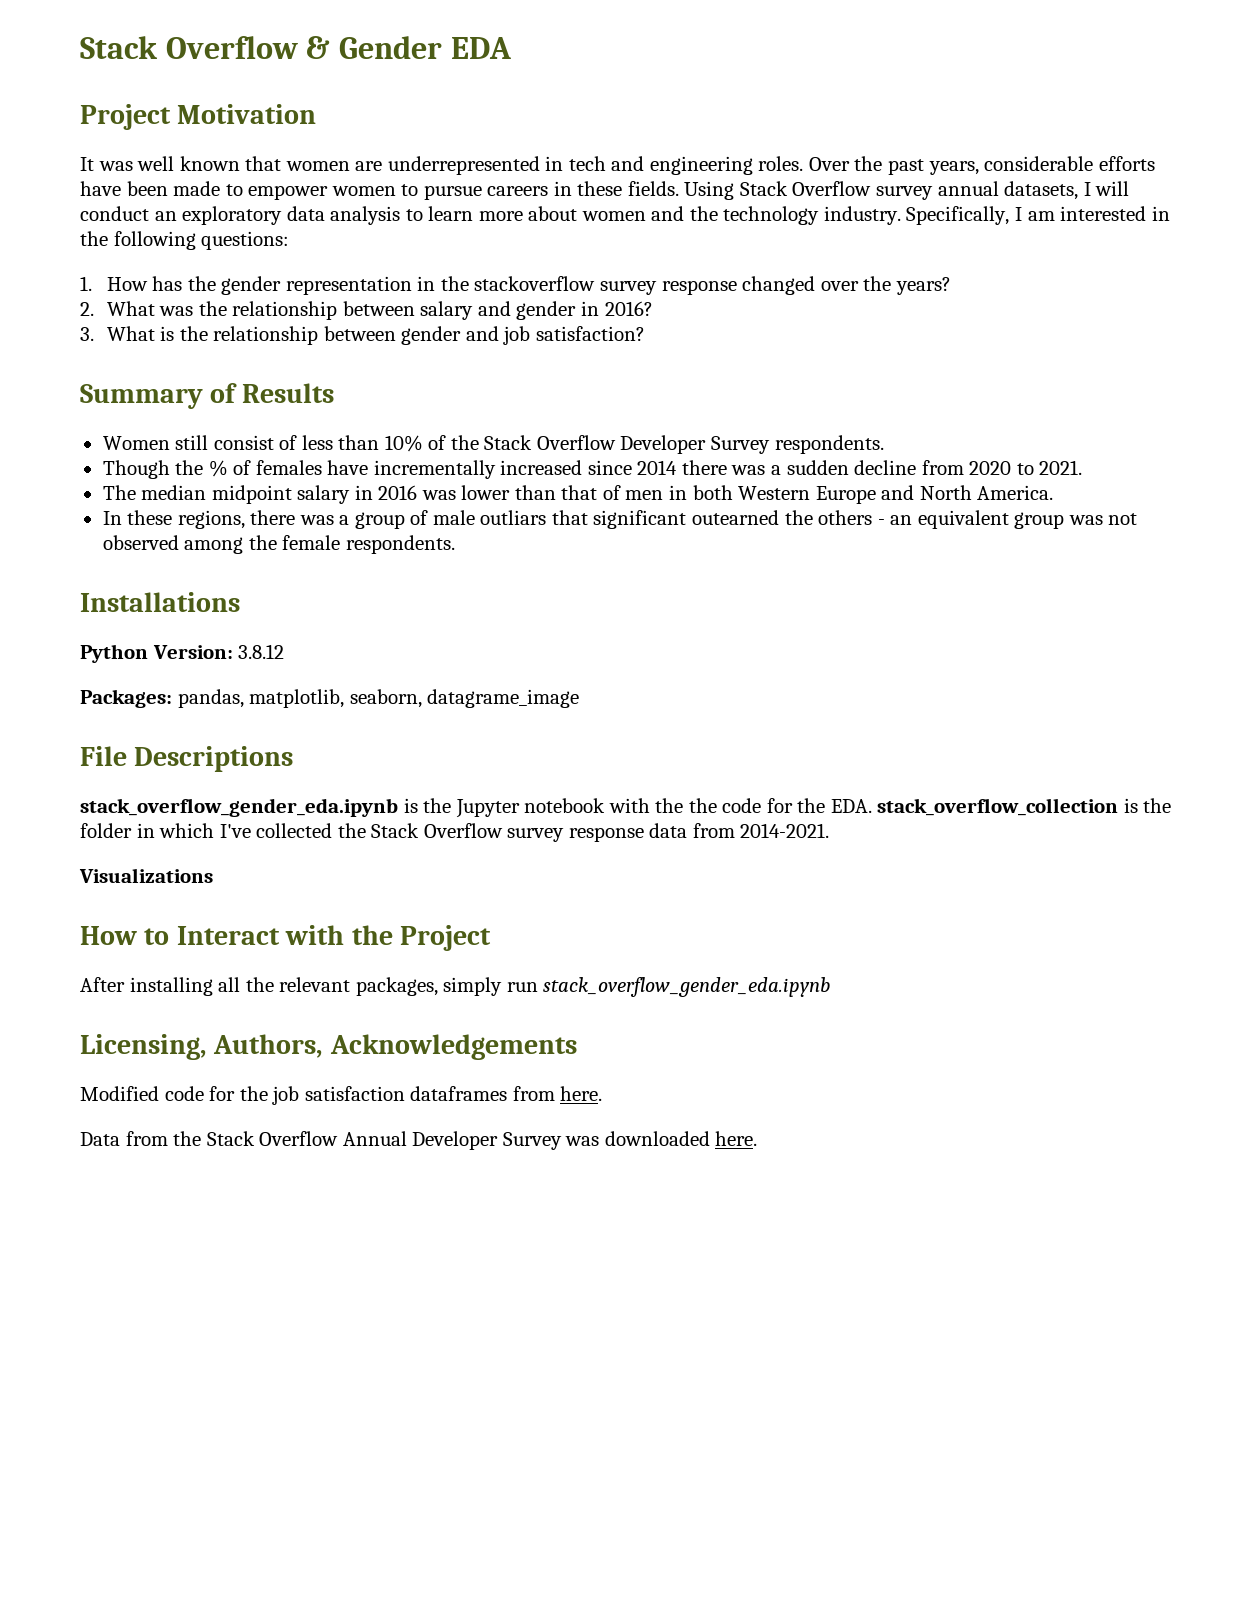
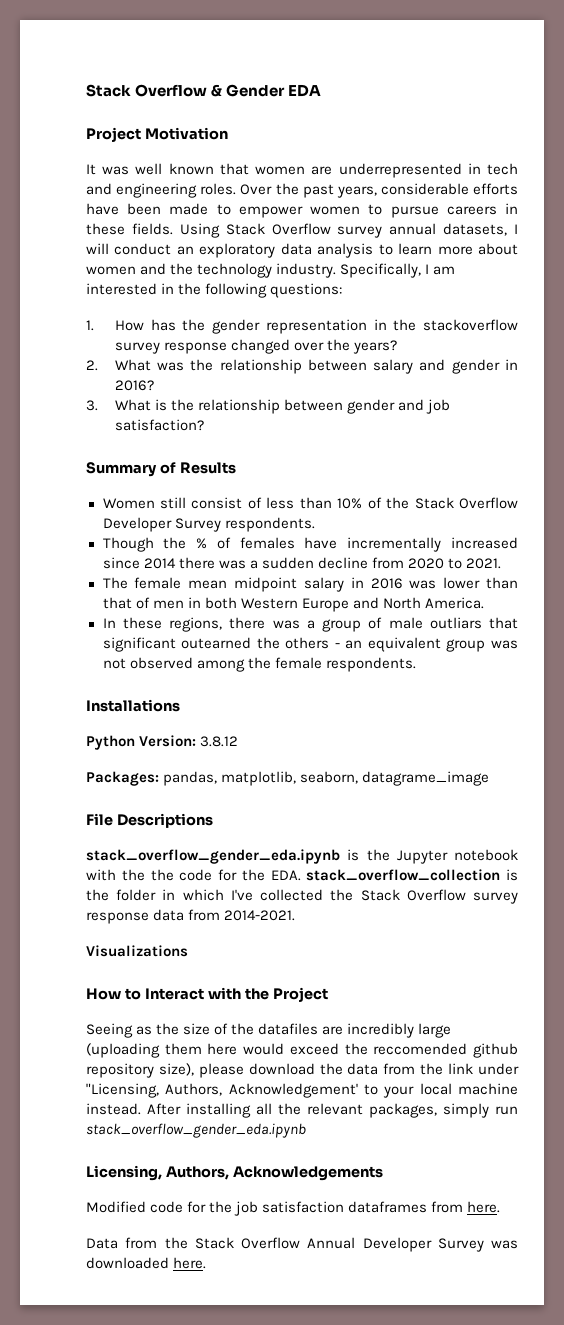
[141,485,207,500] median -> [134,577,228,589] female mean
(492, 938) none -> [86,1023,452,1038] [86,1043,518,1058] [86,1063,520,1078] [86,1083,518,1098] [86,1103,141,1115] Seeing as the size of the datafiles are incredibly large (uploading them here would exceed the reccomended github repository size), please download the data from the link under "Licensing, Authors, Acknowledgement' to your local machine instead.

